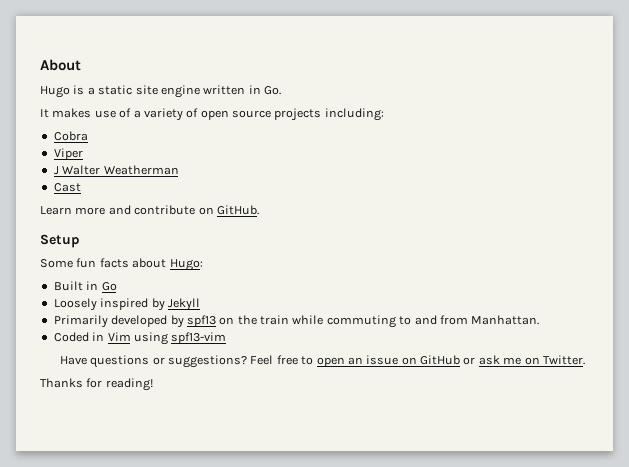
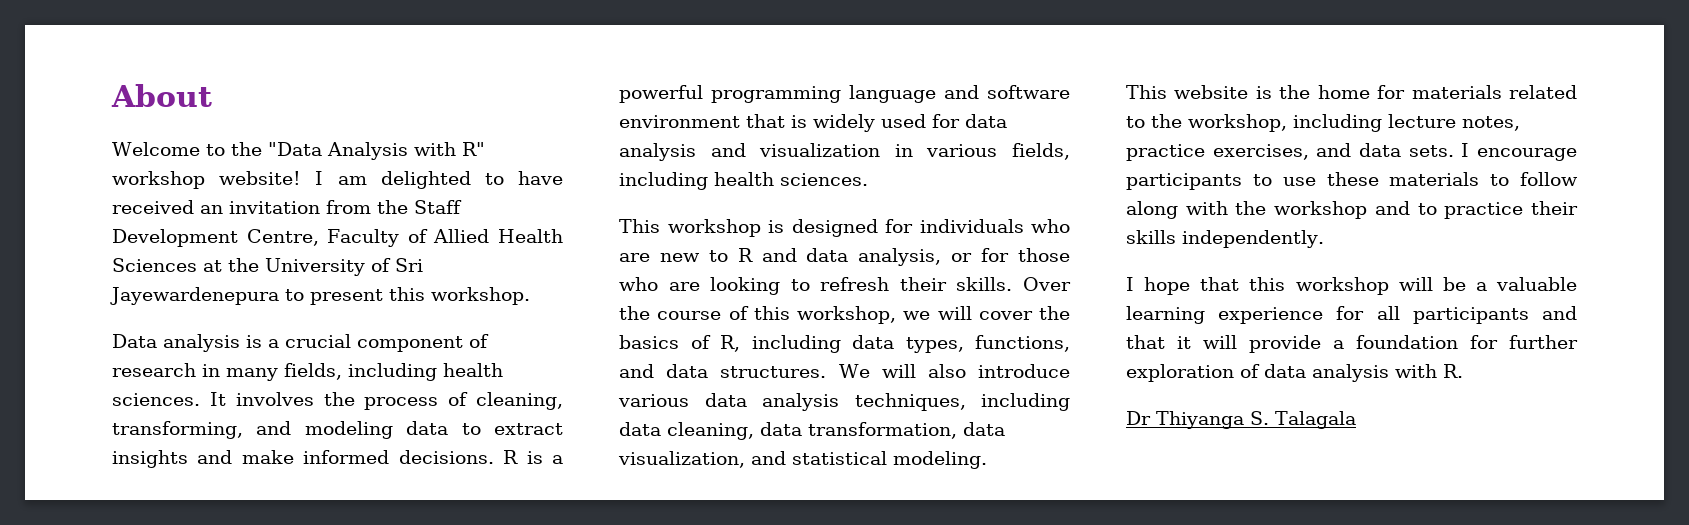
[40,85,281,98] [40,108,384,121] [53,131,88,141] [53,148,83,160] [53,165,179,175] [53,183,81,192] [40,205,259,215] [40,234,80,248] [40,258,203,271] [53,281,117,291] [53,298,200,311] [53,315,540,328] [53,332,227,345] [59,355,585,368] [40,378,153,391] Hugo is a static site engine written in Go. // It makes use of a variety of open source projects including: // Cobra // Viper // J Walter Weatherman // Cast // Learn more and contribute on GitHub. // Setup // Some fun facts about Hugo: // Built in Go // Loosely inspired by Jekyll // Primarily developed by spf13 on the train while commuting to and from Manhattan. // Coded in Vim using spf13-vim // Have questions or suggestions? Feel free to open an issue on GitHub or ask me on Twitter. // Thanks for reading! -> [112,142,485,160] [112,171,563,189] [112,200,462,214] [112,229,563,247] [112,258,423,276] [110,287,530,305] [112,334,489,352] [112,363,503,381] [112,392,563,410] [112,421,563,439] [112,450,563,468] [619,85,1070,103] [619,114,1007,132] [619,143,1070,161] [619,172,868,190] [619,219,1070,237] [619,248,1070,266] [619,277,1071,295] [619,306,1070,324] [619,335,1070,353] [619,364,1070,378] [618,393,1070,411] [619,422,1005,440] [618,451,987,469] [1126,85,1577,99] [1126,114,1520,132] [1126,143,1577,161] [1126,172,1578,190] [1126,201,1578,219] [1126,230,1324,248] [1126,277,1577,295] [1126,306,1577,324] [1126,335,1578,353] [1126,364,1463,382] [1126,411,1356,429] Welcome to the "Data Analysis with R" workshop website! I am delighted to have received an invitation from the Staff Development Centre, Faculty of Allied Health Sciences at the University of Sri Jayewardenepura to present this workshop. // Data analysis is a crucial component of research in many fields, including health sciences. It involves the process of cleaning, transforming, and modeling data to extract insights and make informed decisions. R is a powerful programming language and software environment that is widely used for data analysis and visualization in various fields, including health sciences. // This workshop is designed for individuals who are new to R and data analysis, or for those who are looking to refresh their skills. Over the course of this workshop, we will cover the basics of R, including data types, functions, and data structures. We will also introduce various data analysis techniques, including data cleaning, data transformation, data visualization, and statistical modeling. // This website is the home for materials related to the workshop, including lecture notes, practice exercises, and data sets. I encourage participants to use these materials to follow along with the workshop and to practice their skills independently. // I hope that this workshop will be a valuable learning experience for all participants and that it will provide a foundation for further exploration of data analysis with R. // Dr Thiyanga S. Talagala

